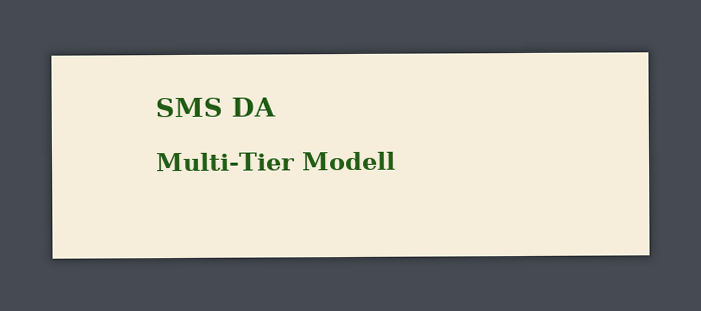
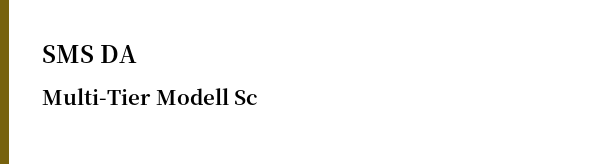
(396, 161) none -> [234,90,259,105] Sc

